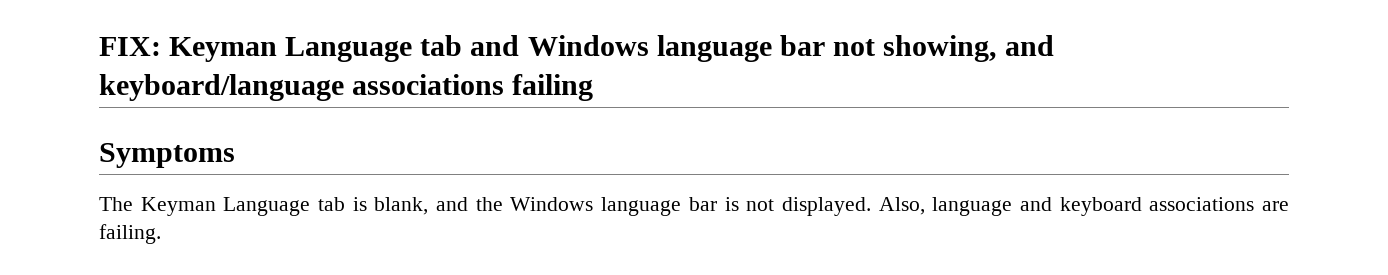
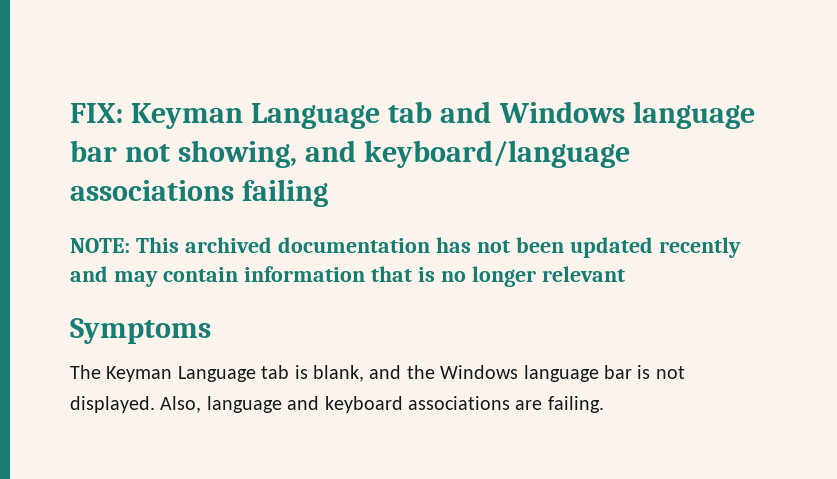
(594, 87) none -> [70,237,741,258] [70,266,625,287] // NOTE: This archived documentation has not been updated recently and may contain information that is no longer relevant

